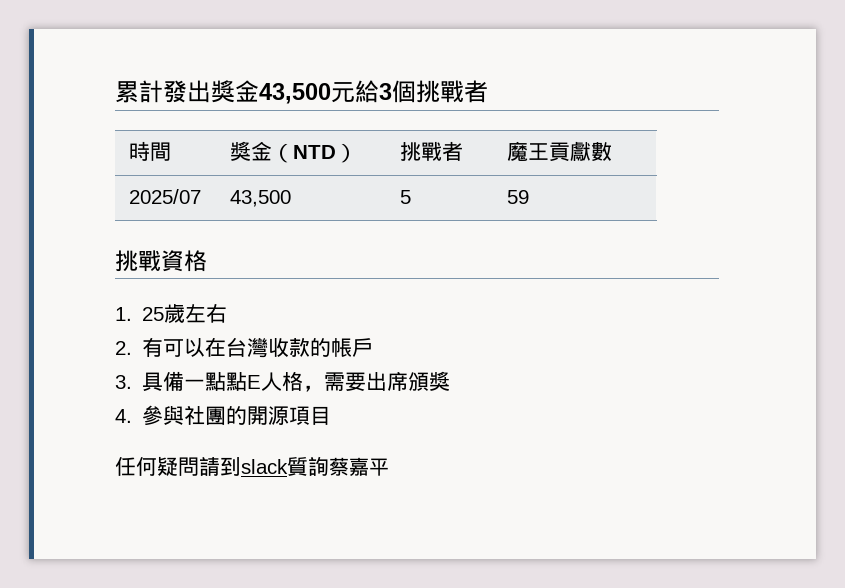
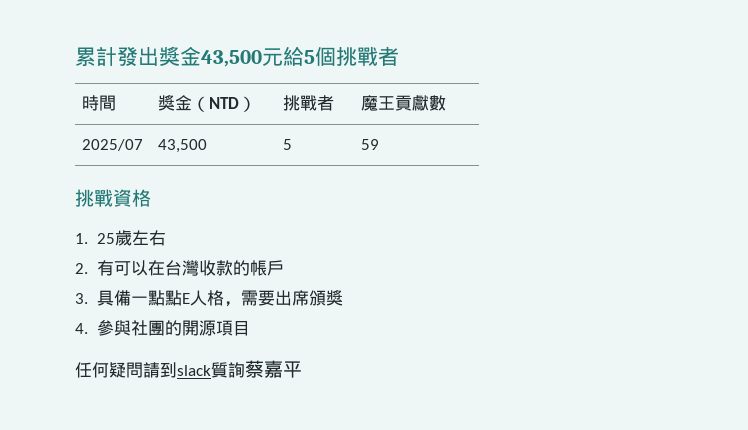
[379,83,392,100] 3 -> [304,50,315,64] 5

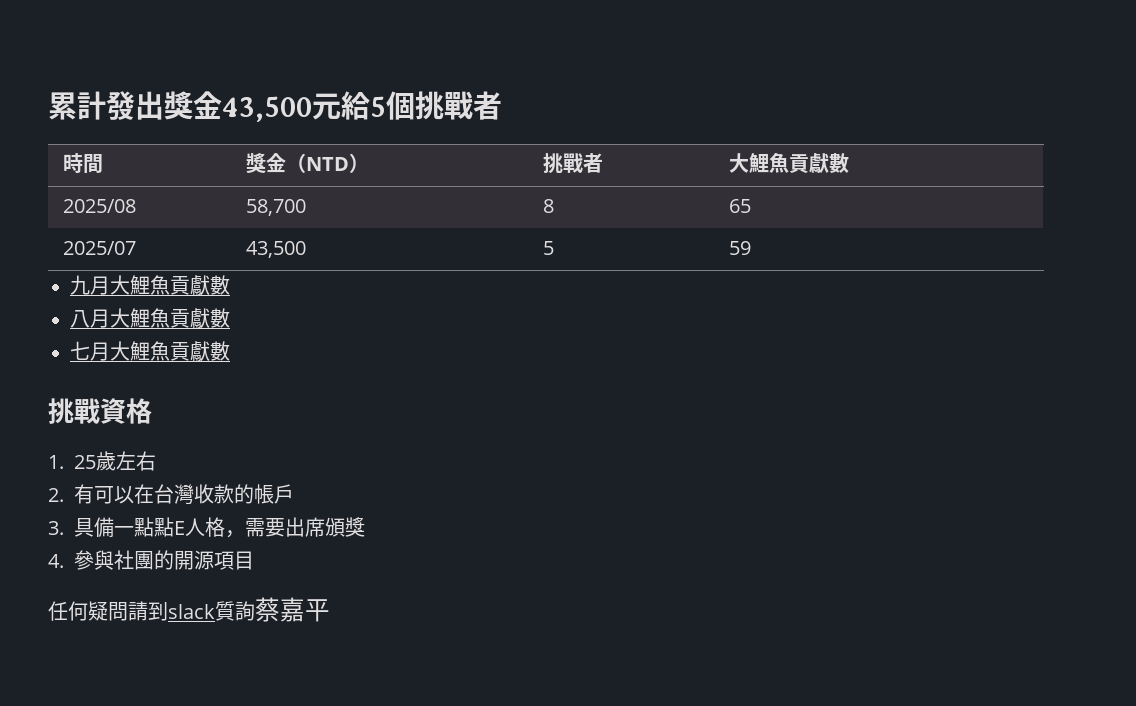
[361,95,447,111] 魔王貢獻數 -> [728,152,849,174] [62,199,136,213] [245,199,306,216] [542,199,554,213] [728,199,751,213] 大鯉魚貢獻數 // 2025/08 | 58,700 | 8 | 65
(380, 144) none -> [70,275,230,296] [70,308,230,329] [70,341,230,362] // 九月大鯉魚貢獻數 // 八月大鯉魚貢獻數 // 七月大鯉魚貢獻數

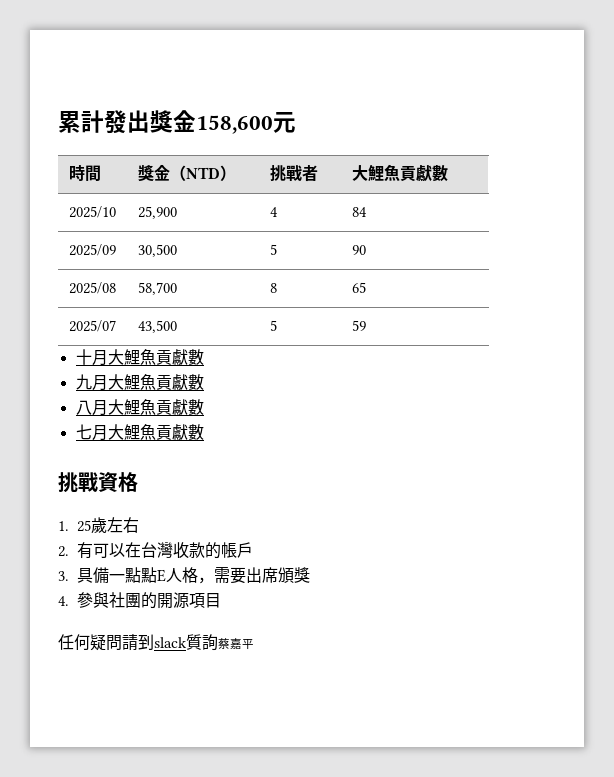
[222,96,312,122] 43,500 -> [196,115,273,134] 158,600
[341,91,502,120] 給5個挑戰者 -> (296, 122) none
(849, 163) none -> [68,206,116,218] [137,206,177,219] [269,207,278,217] [351,207,367,217] [68,244,116,256] [137,244,177,257] [269,244,277,255] [351,245,366,255] // 2025/10 | 25,900 | 4 | 84 // 2025/09 | 30,500 | 5 | 90
(751, 248) none -> [75,349,204,366] // 十月大鯉魚貢獻數

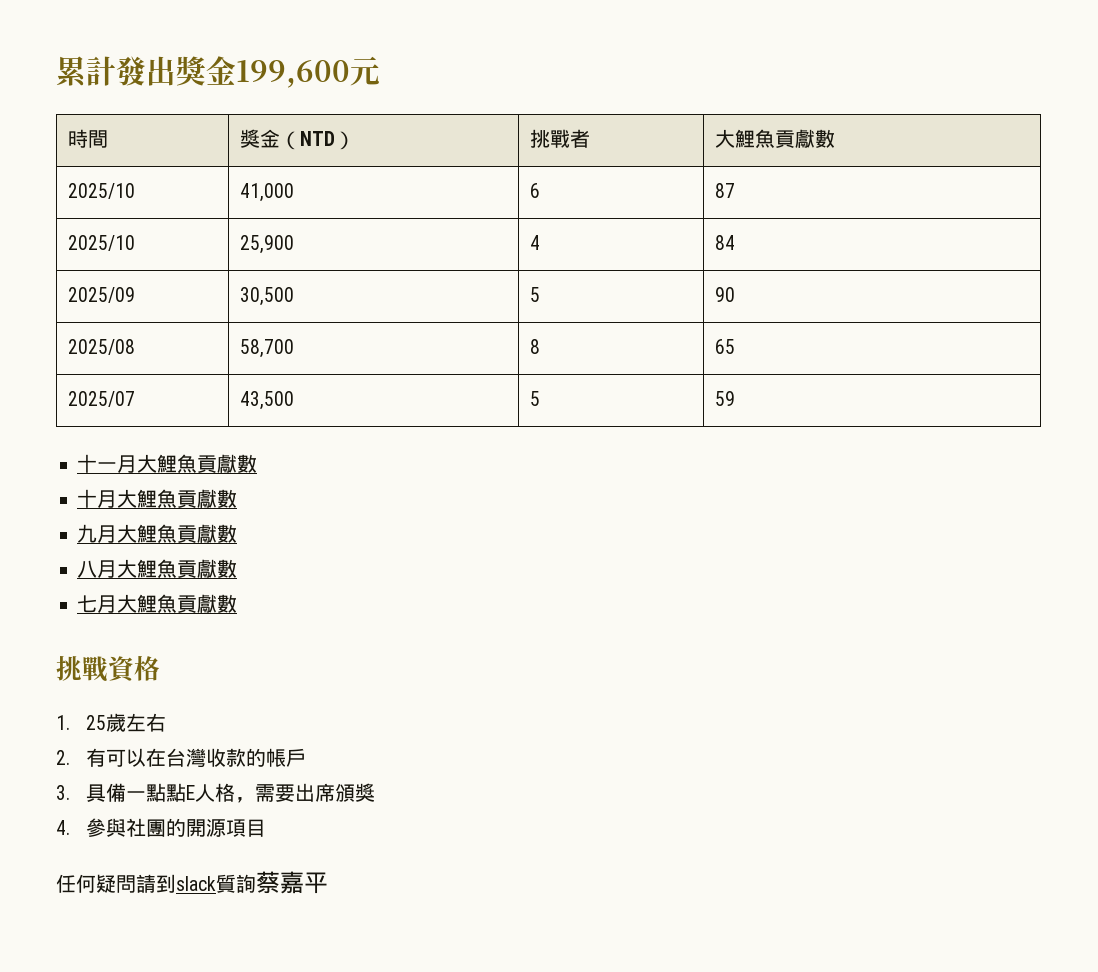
[196,115,273,134] 158,600 -> [236,60,350,88] 199,600
(448, 173) none -> [67,183,135,199] [239,183,294,202] [529,183,540,198] [714,183,735,198] // 2025/10 | 41,000 | 6 | 87
(366, 325) none -> [77,454,258,474] // 十一月大鯉魚貢獻數

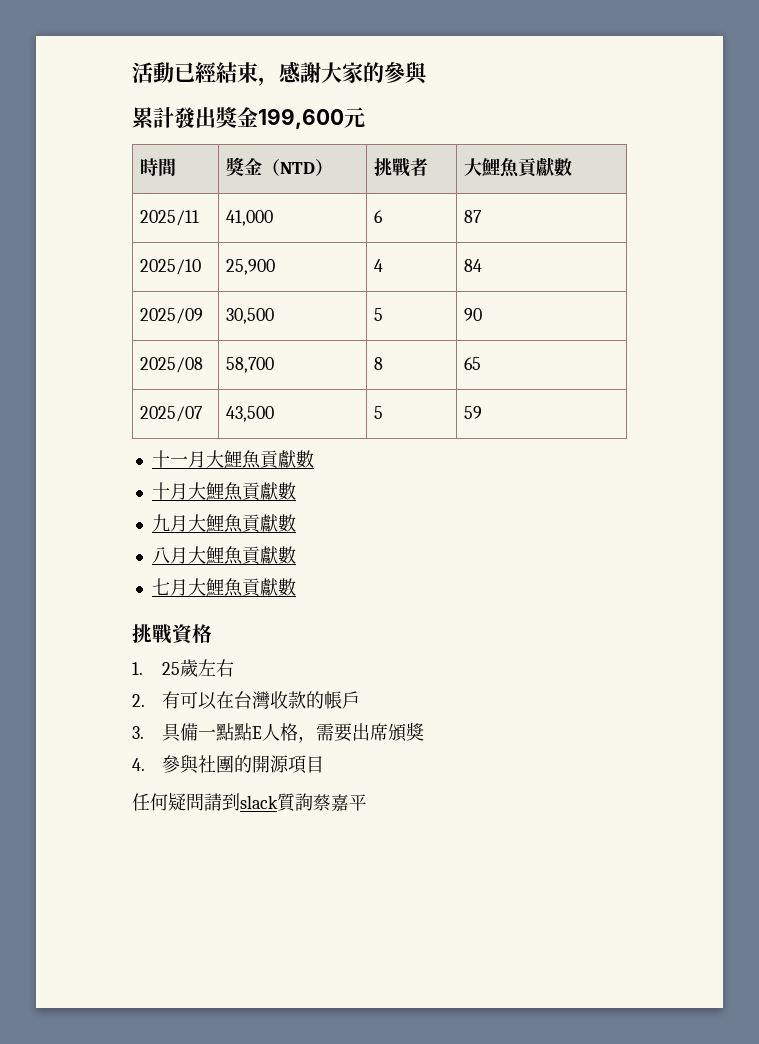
(56, 71) none -> [132,61,429,86] 活動已經結束，感謝大家的參與 //
[67,183,135,199] 2025/10 -> [139,210,199,226] 2025/11

